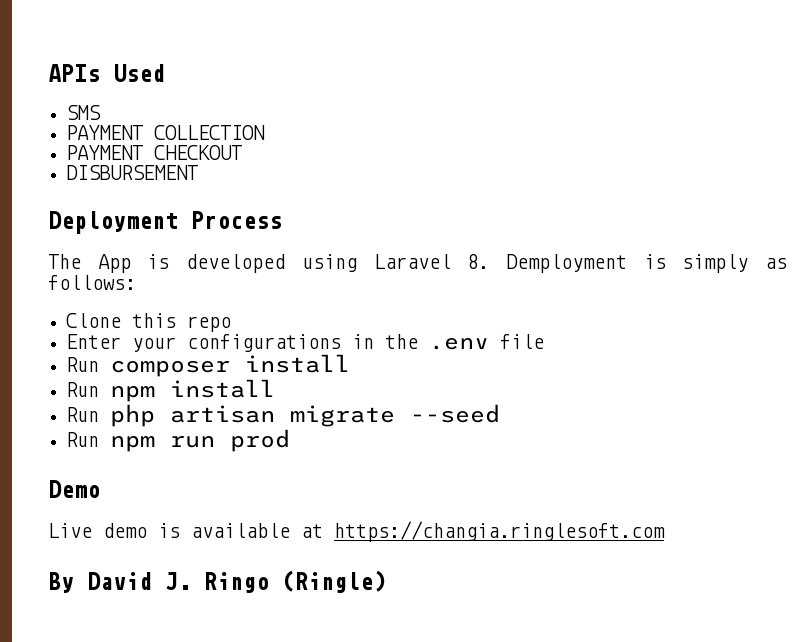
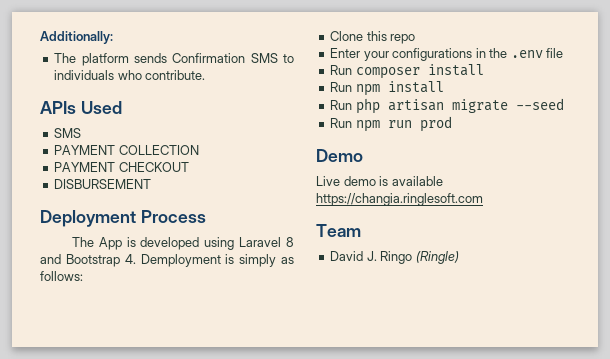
(48, 73) none -> [40,31,113,44] [54,53,294,66] [54,70,206,80] Additionally: // The platform sends Confirmation SMS to individuals who contribute. //
[467,254,490,269] 8. -> [285,237,294,247] [40,254,136,267] 8 and Bootstrap 4.
[301,524,323,538] at -> (443, 181) none
[48,572,74,593] By -> [316,224,361,237] Team //

